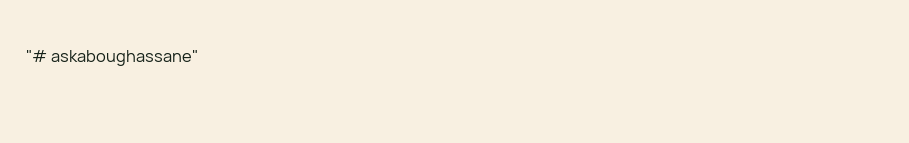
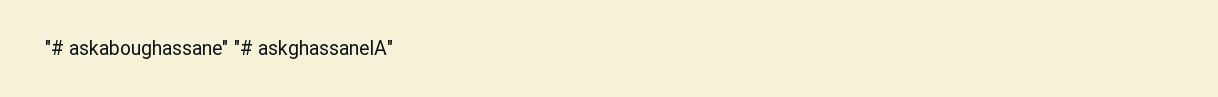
(199, 58) none -> [233,40,393,59] "# askghassaneIA"

